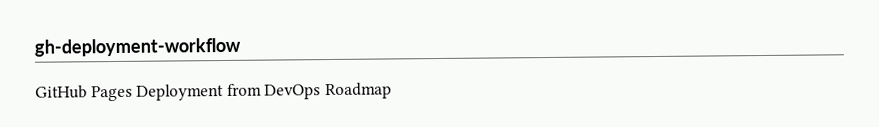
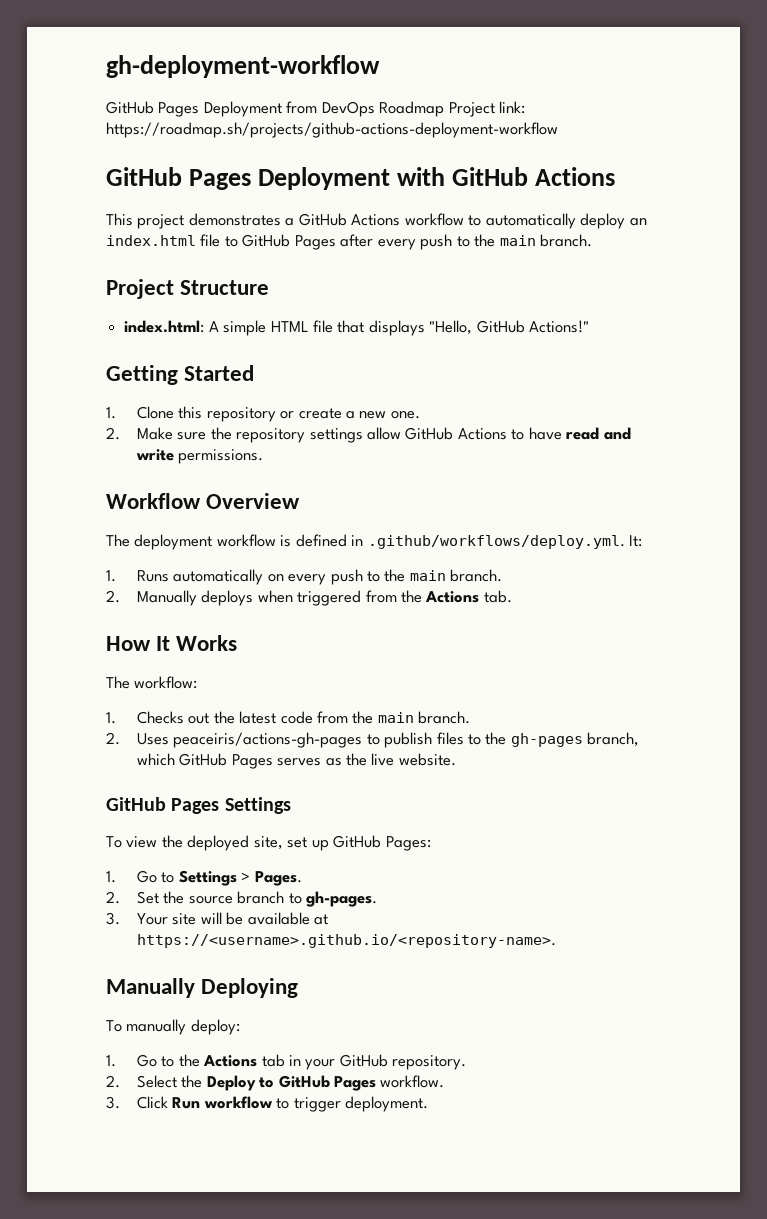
(392, 91) none -> [448,101,526,117] [106,122,558,138] [106,167,616,190] [106,213,647,229] [106,234,593,250] [106,279,270,299] [124,320,590,336] [106,365,255,385] [106,406,420,422] [106,427,631,443] [135,449,264,464] [106,493,301,509] [106,534,643,550] [106,569,503,585] [106,590,512,606] [106,635,238,651] [106,676,198,689] [106,711,471,724] [106,732,640,748] [136,753,456,769] [106,797,291,814] [106,835,431,851] [106,870,302,886] [106,891,377,907] [106,912,328,925] [136,934,556,948] [106,978,299,998] [106,1019,240,1035] [106,1054,467,1070] [106,1075,445,1091] [106,1096,428,1112] Project link: https://roadmap.sh/projects/github-actions-deployment-workflow // GitHub Pages Deployment with GitHub Actions // This project demonstrates a GitHub Actions workflow to automatically deploy an index.html file to GitHub Pages after every push to the main branch. // Project Structure // index.html: A simple HTML file that displays "Hello, GitHub Actions!" // Getting Started // 1. Clone this repository or create a new one. // 2. Make sure the repository settings allow GitHub Actions to have read and write permissions. // Workflow Overview // The deployment workflow is defined in .github/workflows/deploy.yml. It: // 1. Runs automatically on every push to the main branch. // 2. Manually deploys when triggered from the Actions tab. // How It Works // The workflow: // 1. Checks out the latest code from the main branch. // 2. Uses peaceiris/actions-gh-pages to publish files to the gh-pages branch, which GitHub Pages serves as the live website. // GitHub Pages Settings // To view the deployed site, set up GitHub Pages: // 1. Go to Settings > Pages. // 2. Set the source branch to gh-pages. // 3. Your site will be available at https://<username>.github.io/<repository-name>. // Manually Deploying // To manually deploy: // 1. Go to the Actions tab in your GitHub repository. // 2. Select the Deploy to GitHub Pages workflow. // 3. Click Run workflow to trigger deployment.

